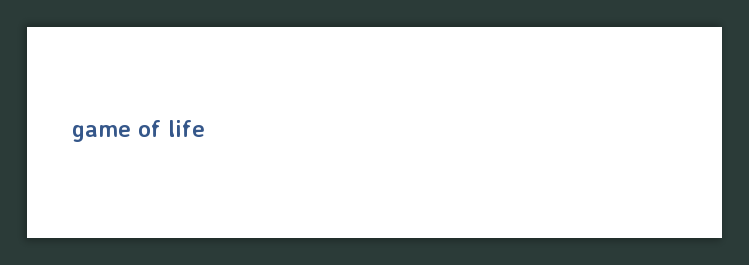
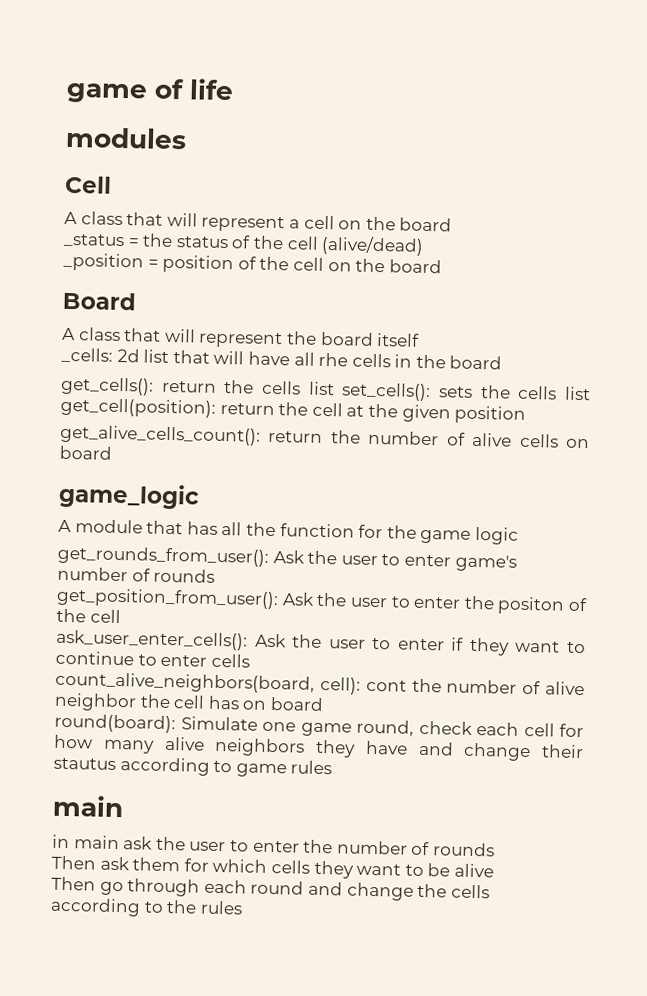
(205, 128) none -> [65,126,187,150] [64,175,112,194] [64,211,453,233] [63,233,425,256] [63,252,442,274] [62,291,136,311] [62,327,421,349] [61,347,503,370] [60,376,591,402] [60,397,527,424] [60,424,591,449] [59,445,112,460] [58,482,200,510] [58,519,519,545] [57,545,517,572] [57,566,216,583] [56,587,588,615] [56,608,121,624] [56,629,586,656] [55,650,250,668] [55,671,585,696] [54,692,324,712] [54,713,584,738] [54,734,584,762] [53,757,333,778] [52,794,124,818] [52,834,495,857] [51,855,494,879] [51,876,490,901] [50,897,243,917] // modules // Cell // A class that will represent a cell on the board // _status = the status of the cell (alive/dead) // _position = position of the cell on the board // Board // A class that will represent the board itself // _cells: 2d list that will have all rhe cells in the board // get_cells(): return the cells list set_cells(): sets the cells list get_cell(position): return the cell at the given position // get_alive_cells_count(): return the number of alive cells on board // game_logic // A module that has all the function for the game logic // get_rounds_from_user(): Ask the user to enter game's number of rounds // get_position_from_user(): Ask the user to enter the positon of the cell // ask_user_enter_cells(): Ask the user to enter if they want to continue to enter cells // count_alive_neighbors(board, cell): cont the number of alive neighbor the cell has on board // round(board): Simulate one game round, check each cell for how many alive neighbors they have and change their stautus according to game rules // main // in main ask the user to enter the number of rounds // Then ask them for which cells they want to be alive // Then go through each round and change the cells according to the rules

